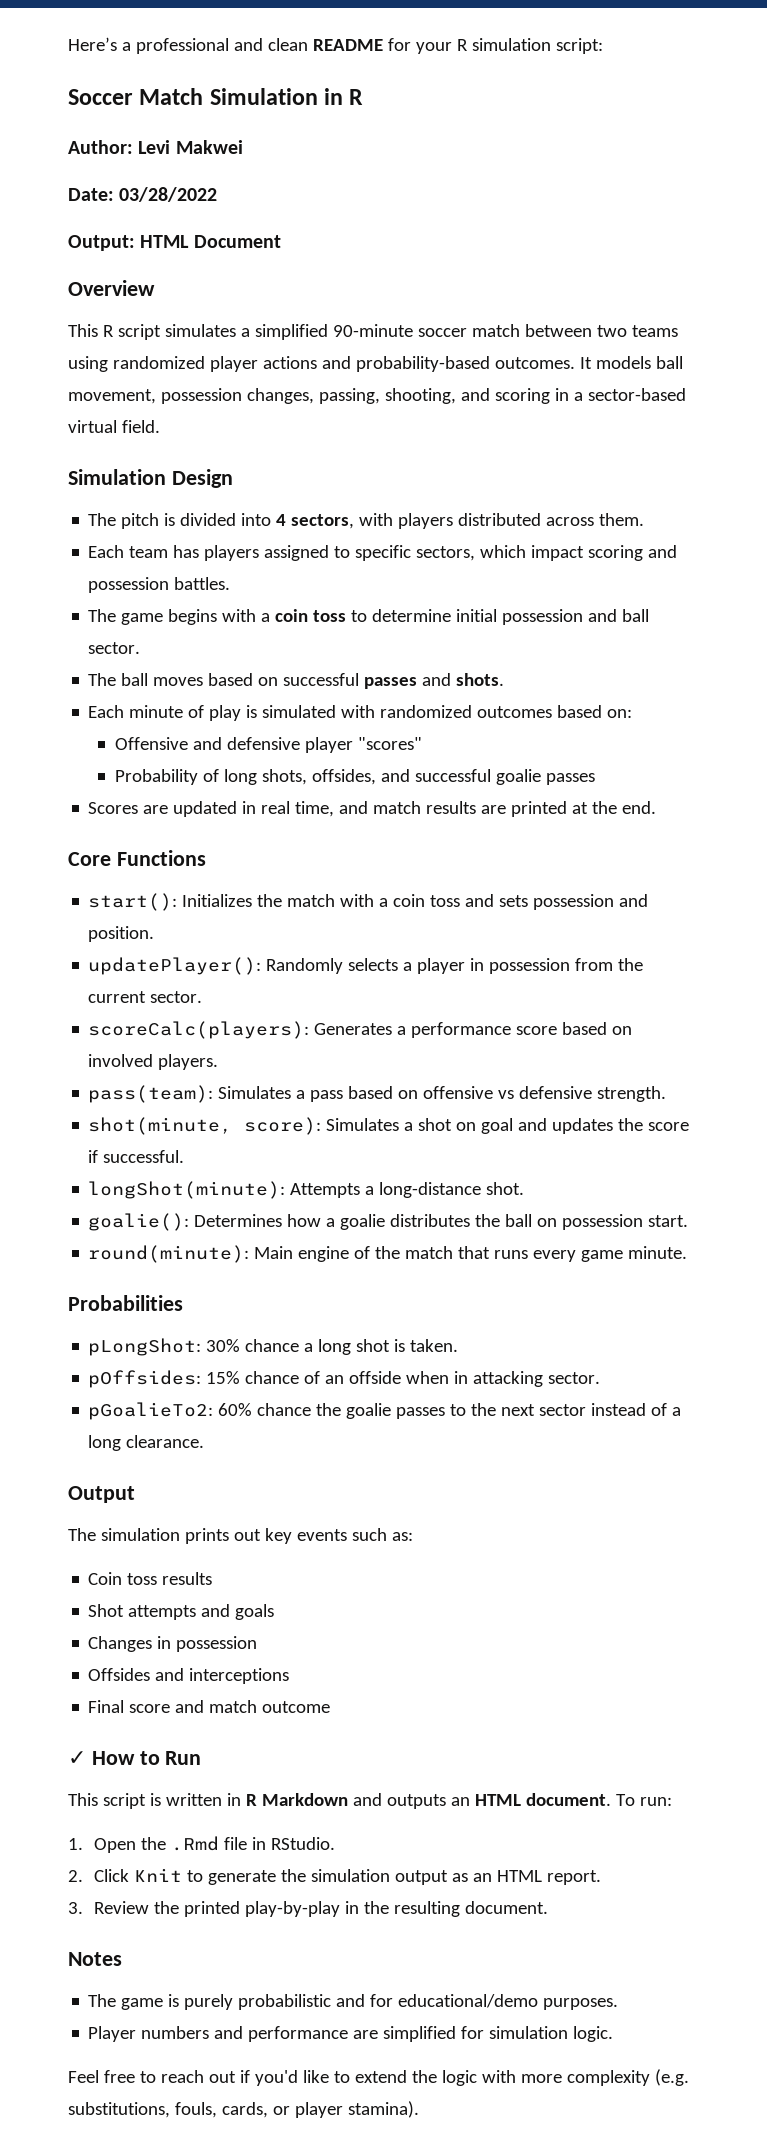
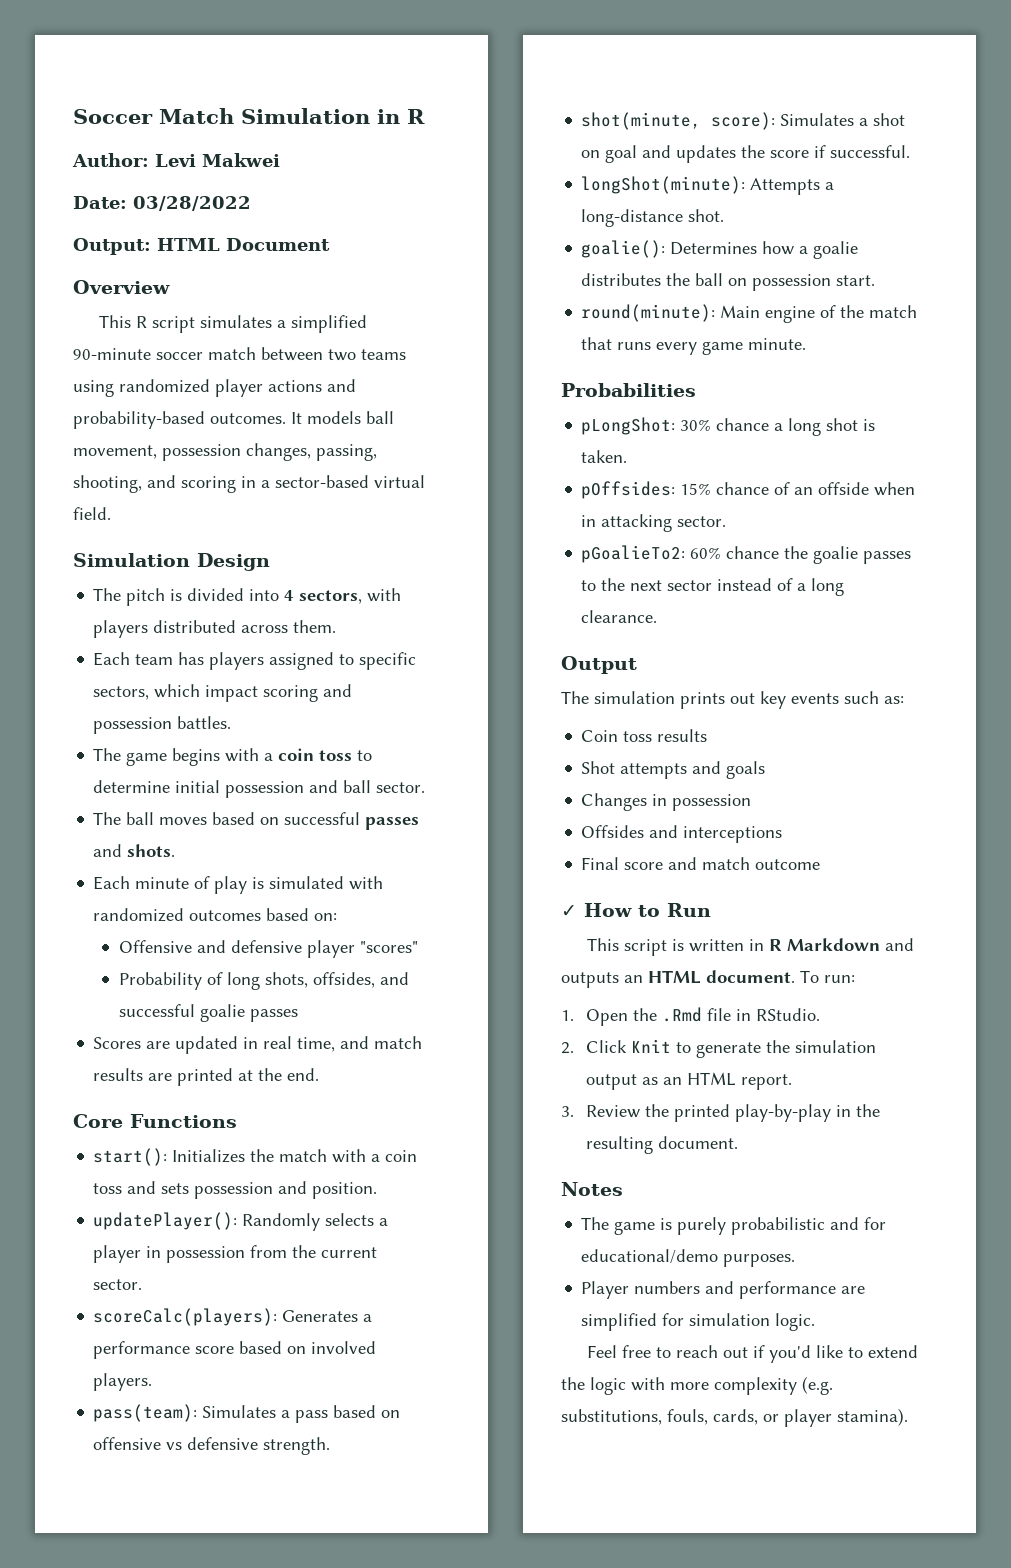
[68,37,603,54] Here’s a professional and clean README for your R simulation script: // -> (73, 116) none

